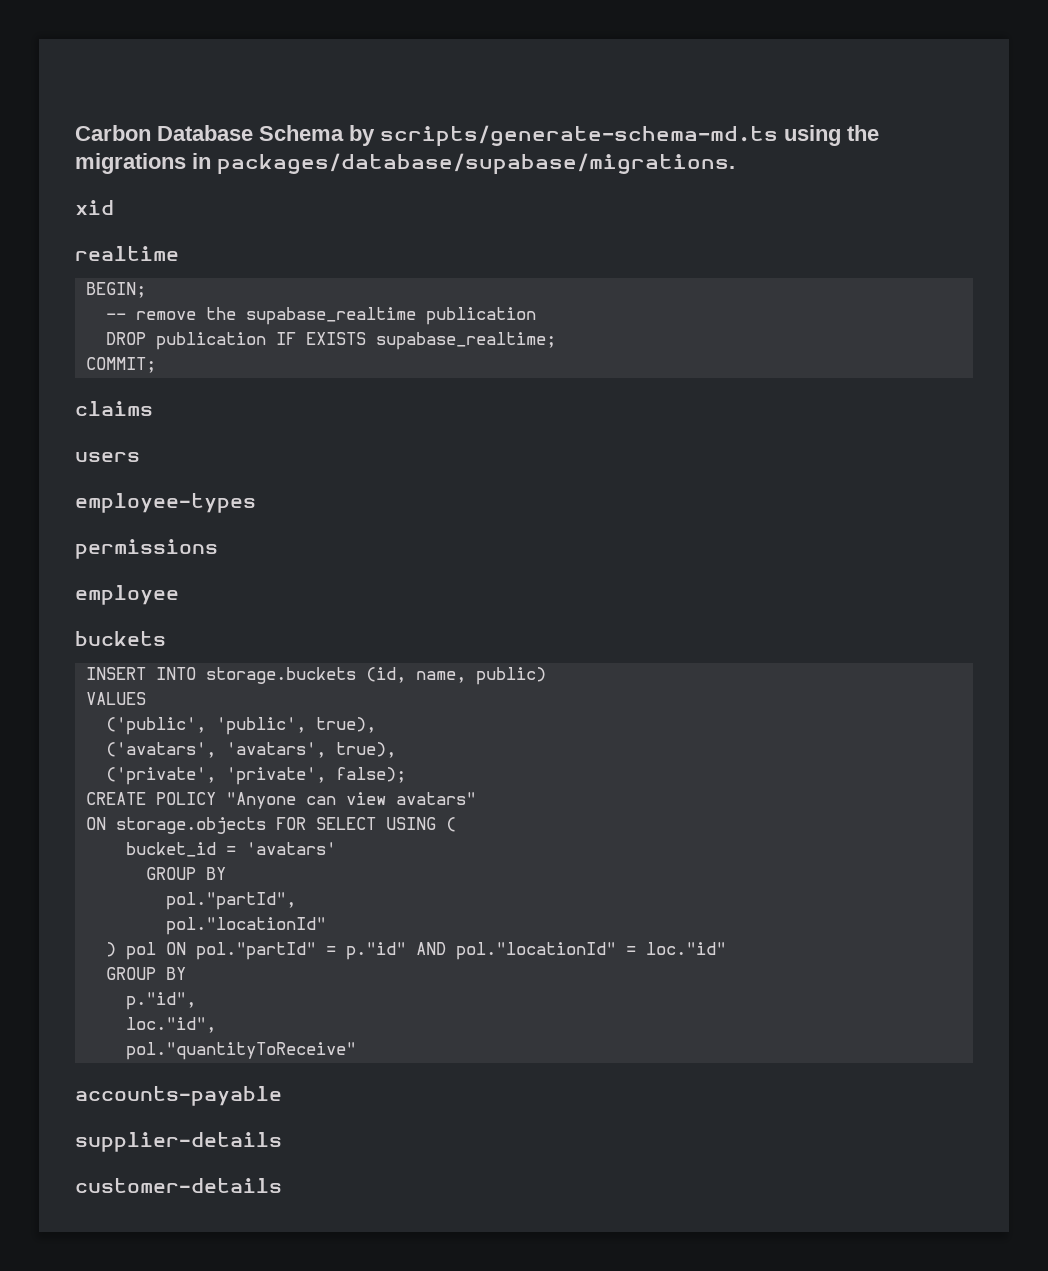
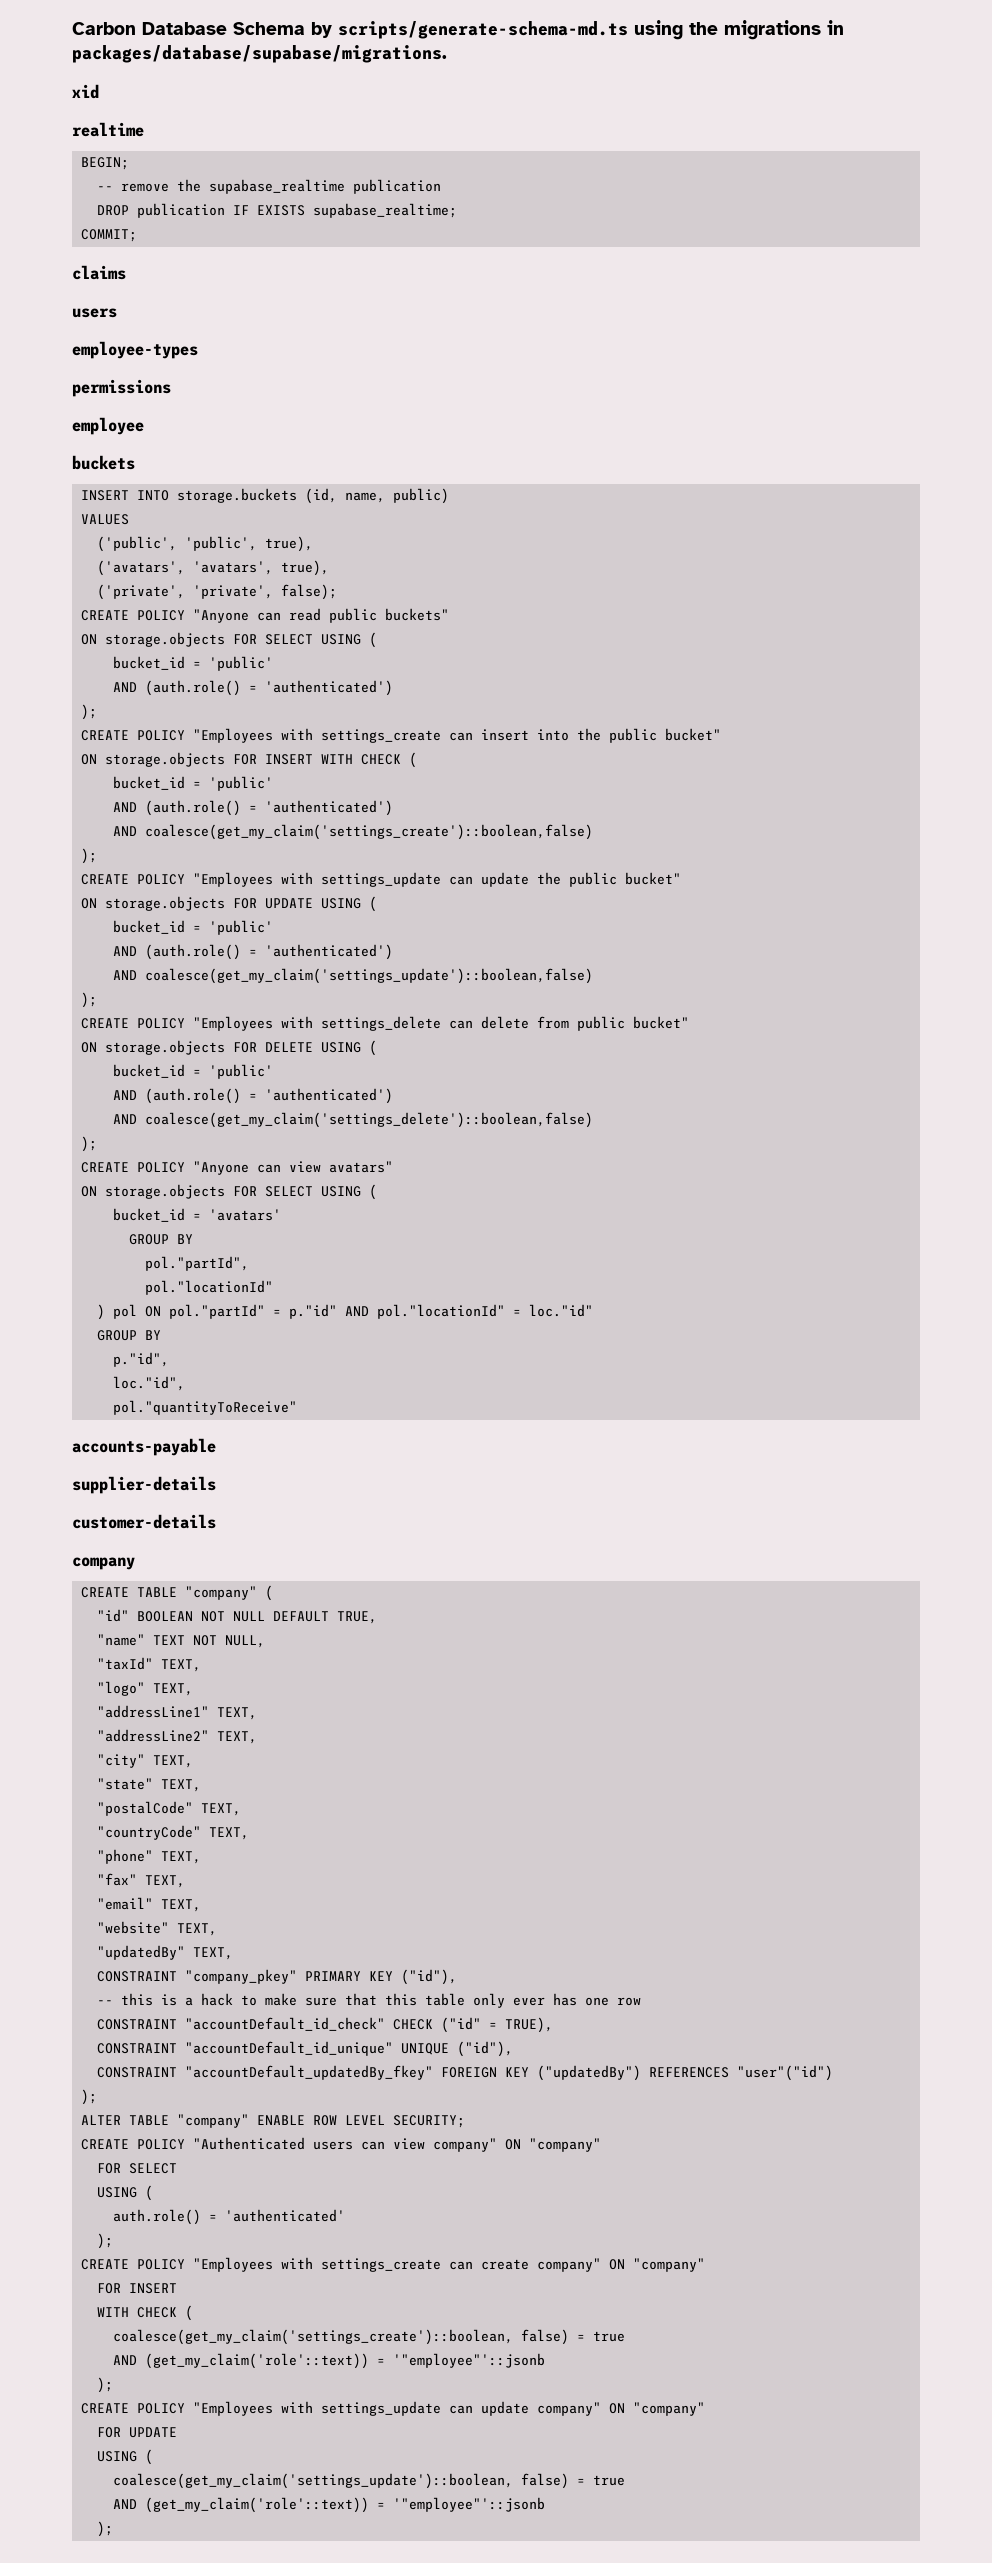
(407, 775) none -> [80,608,449,623] [80,632,377,648] [112,656,273,671] [112,680,393,696] [80,704,97,720] [80,728,721,743] [80,752,417,768] [112,776,273,791] [112,800,393,816] [112,824,593,840] [80,848,97,864] [80,872,681,887] [80,896,377,912] [112,920,273,935] [112,944,393,960] [112,968,593,984] [80,992,97,1008] [80,1016,689,1031] [80,1040,377,1056] [112,1064,273,1079] [112,1088,393,1104] [112,1112,593,1128] [80,1136,97,1152] // CREATE POLICY "Anyone can read public buckets" // ON storage.objects FOR SELECT USING ( // bucket_id = 'public' // AND (auth.role() = 'authenticated') // ); // CREATE POLICY "Employees with settings_create can insert into the public bucket" // ON storage.objects FOR INSERT WITH CHECK ( // bucket_id = 'public' // AND (auth.role() = 'authenticated') // AND coalesce(get_my_claim('settings_create')::boolean,false) // ); // CREATE POLICY "Employees with settings_update can update the public bucket" // ON storage.objects FOR UPDATE USING ( // bucket_id = 'public' // AND (auth.role() = 'authenticated') // AND coalesce(get_my_claim('settings_update')::boolean,false) // ); // CREATE POLICY "Employees with settings_delete can delete from public bucket" // ON storage.objects FOR DELETE USING ( // bucket_id = 'public' // AND (auth.role() = 'authenticated') // AND coalesce(get_my_claim('settings_delete')::boolean,false) // );
(282, 1185) none -> [72,1557,135,1570] [80,1585,273,1601] [96,1609,377,1624] [96,1634,265,1648] [96,1657,201,1672] [96,1681,193,1696] [96,1705,257,1720] [96,1729,257,1744] [96,1754,193,1768] [96,1778,201,1792] [96,1801,241,1816] [96,1825,249,1840] [96,1849,201,1864] [96,1873,185,1888] [96,1897,201,1912] [96,1921,217,1936] [96,1945,233,1960] [96,1969,457,1985] [96,1993,641,2008] [96,2017,553,2033] [96,2041,513,2057] [96,2065,833,2081] [80,2089,97,2105] [80,2114,465,2128] [80,2137,601,2152] [96,2163,177,2174] [96,2185,153,2201] [112,2209,345,2225] [96,2233,113,2249] [80,2257,705,2272] [96,2283,177,2294] [96,2305,193,2321] [112,2329,625,2345] [112,2353,545,2369] [96,2377,113,2393] [80,2401,705,2416] [96,2427,177,2438] [96,2449,153,2465] [112,2473,625,2489] [112,2497,545,2513] [96,2521,113,2537] // company // CREATE TABLE "company" ( // "id" BOOLEAN NOT NULL DEFAULT TRUE, // "name" TEXT NOT NULL, // "taxId" TEXT, // "logo" TEXT, // "addressLine1" TEXT, // "addressLine2" TEXT, // "city" TEXT, // "state" TEXT, // "postalCode" TEXT, // "countryCode" TEXT, // "phone" TEXT, // "fax" TEXT, // "email" TEXT, // "website" TEXT, // "updatedBy" TEXT, // CONSTRAINT "company_pkey" PRIMARY KEY ("id"), // -- this is a hack to make sure that this table only ever has one row // CONSTRAINT "accountDefault_id_check" CHECK ("id" = TRUE), // CONSTRAINT "accountDefault_id_unique" UNIQUE ("id"), // CONSTRAINT "accountDefault_updatedBy_fkey" FOREIGN KEY ("updatedBy") REFERENCES "user"("id") // ); // ALTER TABLE "company" ENABLE ROW LEVEL SECURITY; // CREATE POLICY "Authenticated users can view company" ON "company" // FOR SELECT // USING ( // auth.role() = 'authenticated' // ); // CREATE POLICY "Employees with settings_create can create company" ON "company" // FOR INSERT // WITH CHECK ( // coalesce(get_my_claim('settings_create')::boolean, false) = true // AND (get_my_claim('role'::text)) = '"employee"'::jsonb // ); // CREATE POLICY "Employees with settings_update can update company" ON "company" // FOR UPDATE // USING ( // coalesce(get_my_claim('settings_update')::boolean, false) = true // AND (get_my_claim('role'::text)) = '"employee"'::jsonb // );

